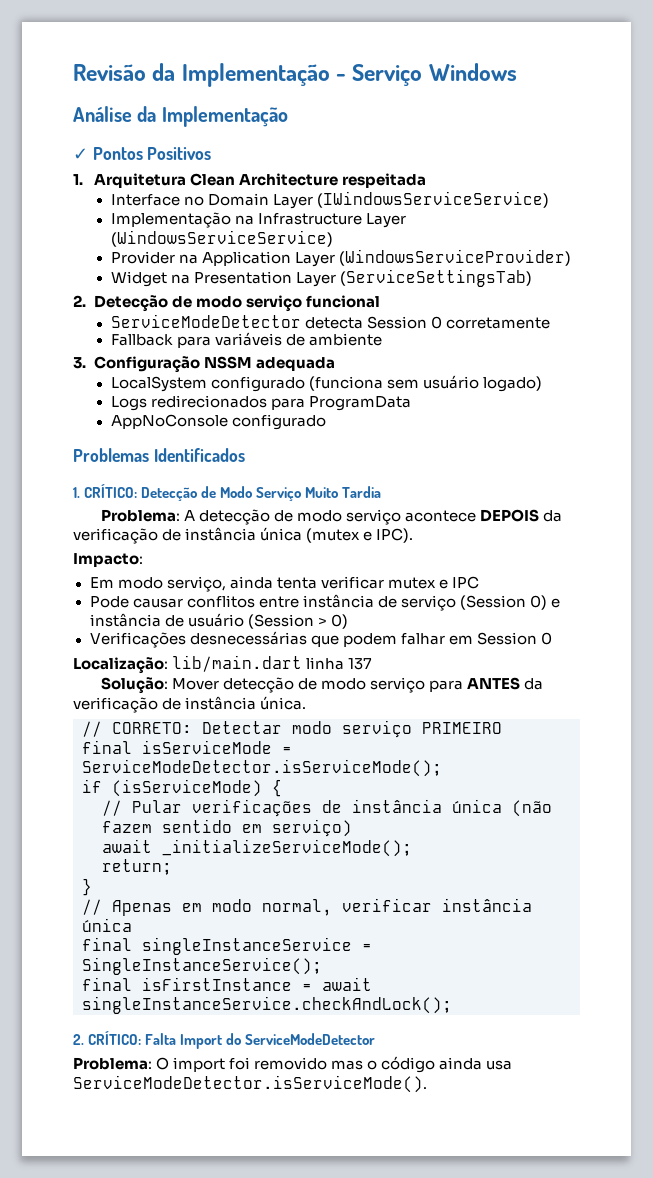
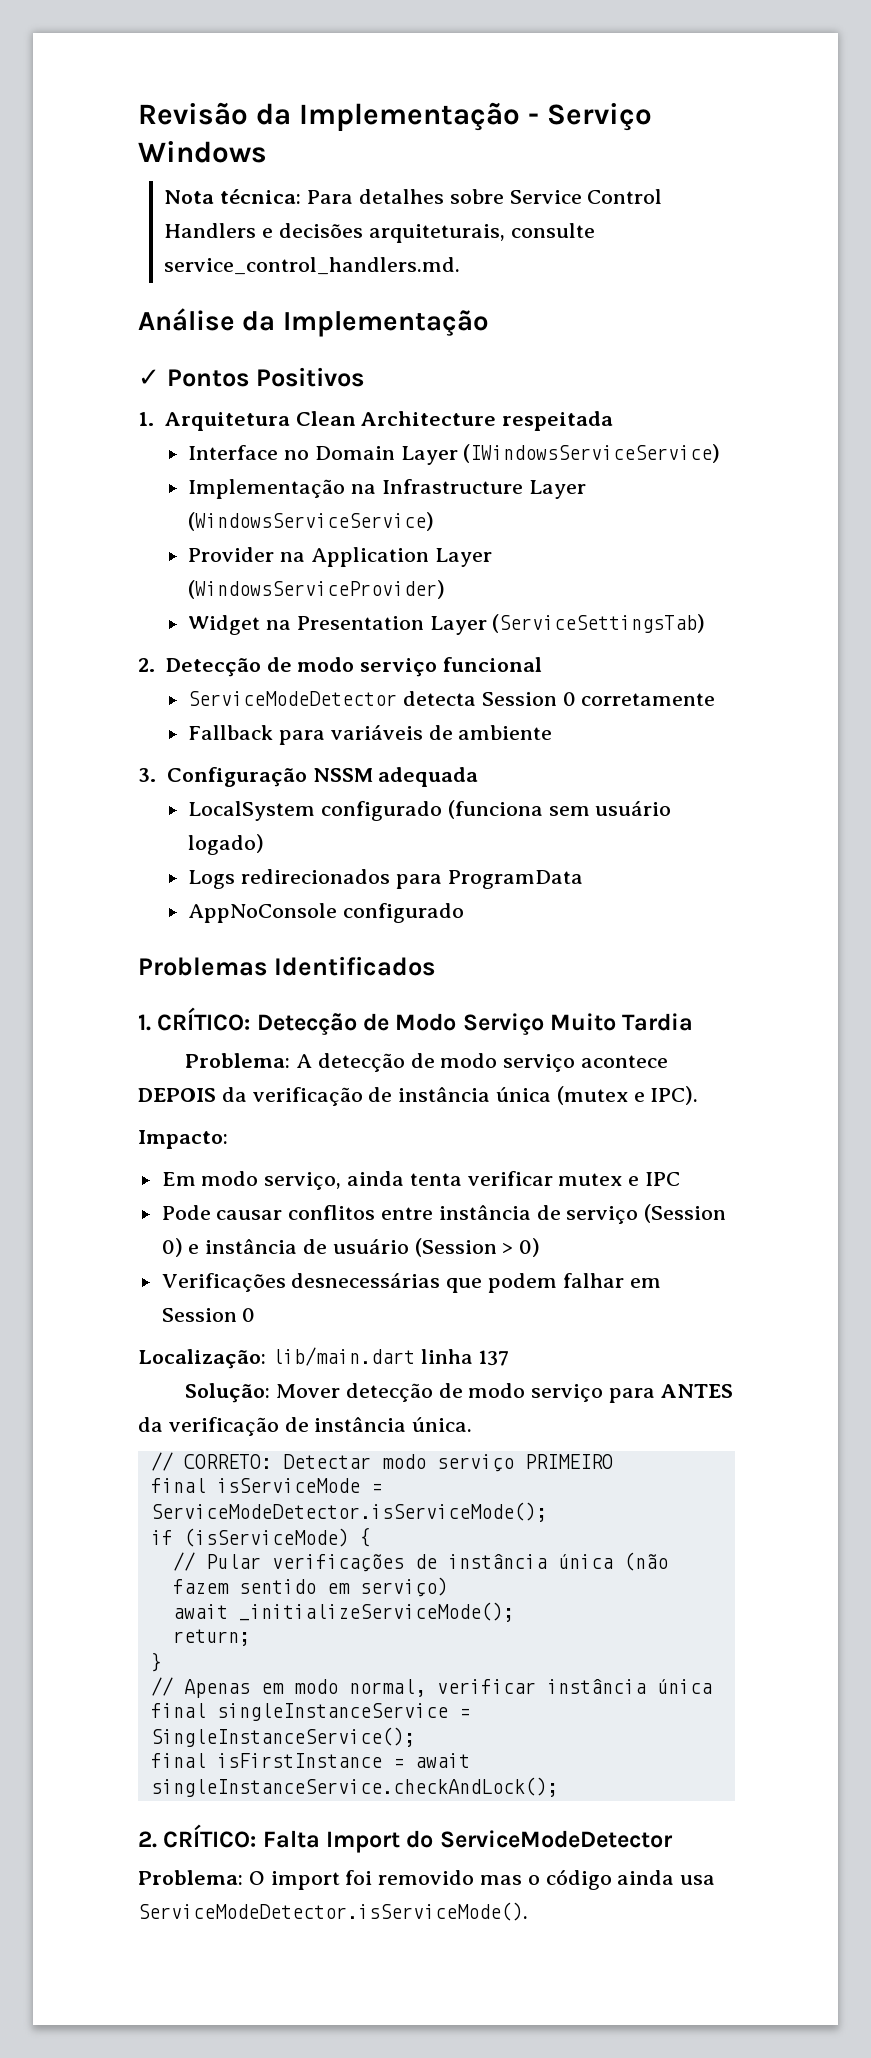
(517, 72) none -> [164,189,663,204] [164,223,595,243] [164,257,461,275] // Nota técnica: Para detalhes sobre Service Control Handlers e decisões arquiteturais, consulte service_control_handlers.md.

